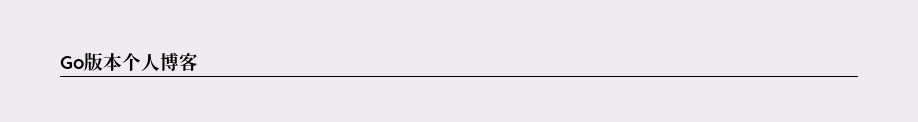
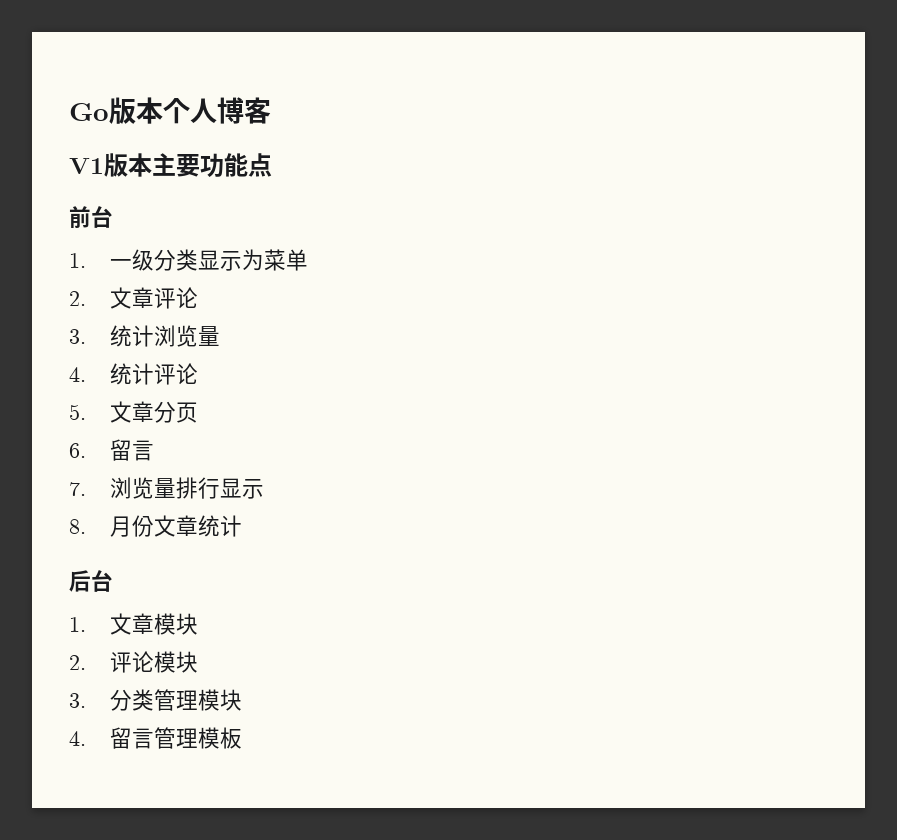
(198, 62) none -> [69,153,272,177] [69,206,113,228] [69,249,309,271] [69,287,199,309] [69,325,221,347] [69,363,199,385] [69,401,199,423] [69,439,155,461] [69,477,265,499] [69,515,243,537] [69,570,113,592] [69,613,199,635] [69,651,199,673] [69,689,243,711] [69,727,243,749] // V1版本主要功能点 // 前台 // 1.一级分类显示为菜单 // 2.文章评论 // 3.统计浏览量 // 4.统计评论 // 5.文章分页 // 6.留言 // 7.浏览量排行显示 // 8.月份文章统计 // 后台 // 1.文章模块 // 2.评论模块 // 3.分类管理模块 // 4.留言管理模板

